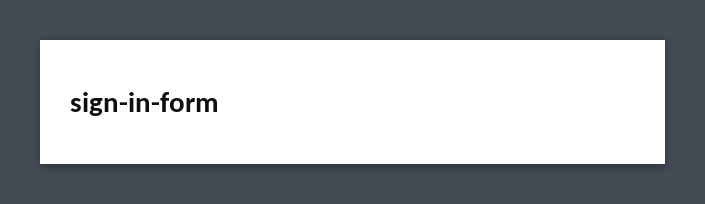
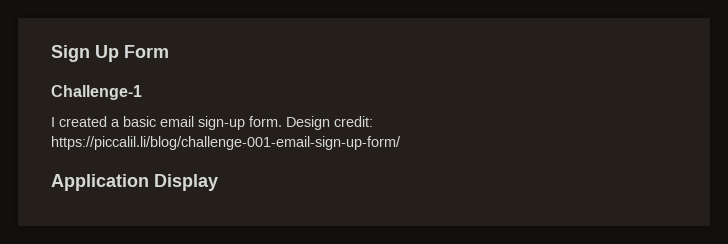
[70,92,219,116] sign-in-form -> [51,45,169,62] [51,85,142,100] [51,116,373,130] [51,136,401,150] [51,174,218,191] Sign Up Form // Challenge-1 // I created a basic email sign-up form. Design credit: https://piccalil.li/blog/challenge-001-email-sign-up-form/ // Application Display

